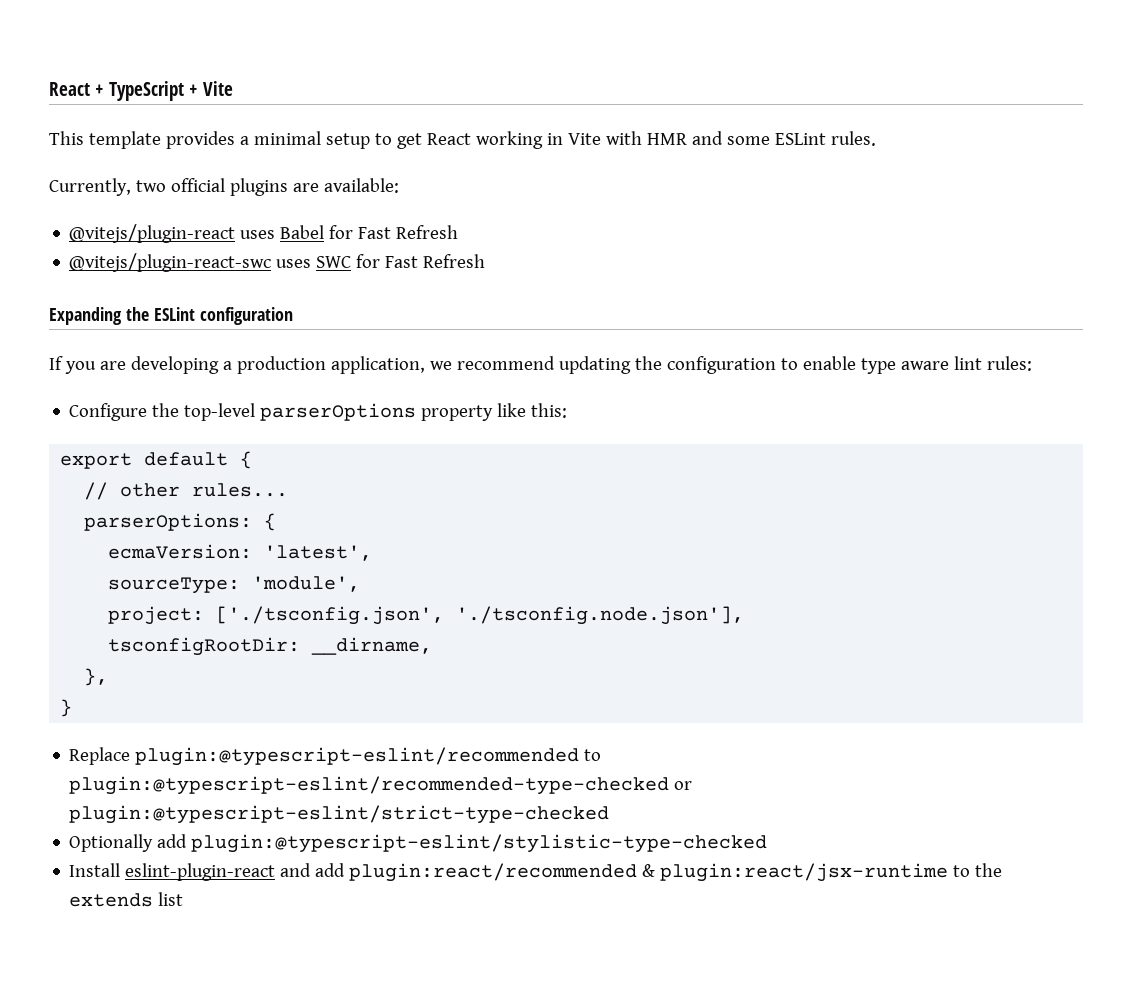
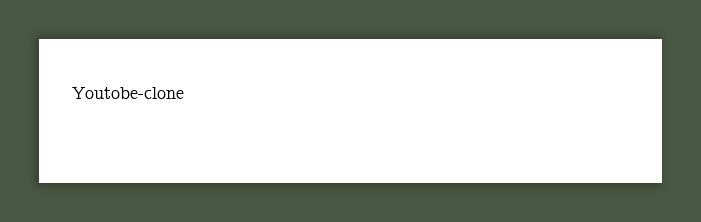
[49,81,233,101] [49,131,876,149] [49,178,399,196] [69,224,459,243] [69,253,486,272] [49,307,293,325] [49,356,1032,374] [69,403,568,421] [60,451,253,469] [84,482,289,500] [84,513,277,531] [108,544,373,561] [108,576,361,594] [108,606,745,625] [108,637,433,656] [84,668,109,686] [60,699,73,717] [69,747,602,766] [69,776,693,795] [69,805,610,824] [69,834,768,853] [69,863,1003,882] [69,892,184,907] React + TypeScript + Vite // This template provides a minimal setup to get React working in Vite with HMR and some ESLint rules. // Currently, two official plugins are available: // @vitejs/plugin-react uses Babel for Fast Refresh // @vitejs/plugin-react-swc uses SWC for Fast Refresh // Expanding the ESLint configuration // If you are developing a production application, we recommend updating the configuration to enable type aware lint rules: // Configure the top-level parserOptions property like this: // export default { // // other rules... // parserOptions: { // ecmaVersion: 'latest', // sourceType: 'module', // project: ['./tsconfig.json', './tsconfig.node.json'], // tsconfigRootDir: __dirname, // }, // } // Replace plugin:@typescript-eslint/recommended to plugin:@typescript-eslint/recommended-type-checked or plugin:@typescript-eslint/strict-type-checked // Optionally add plugin:@typescript-eslint/stylistic-type-checked // Install eslint-plugin-react and add plugin:react/recommended & plugin:react/jsx-runtime to the extends list -> [72,87,184,99] Youtobe-clone

